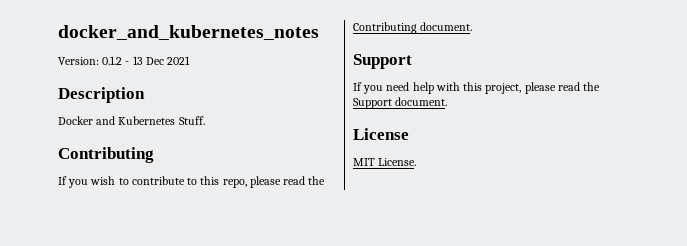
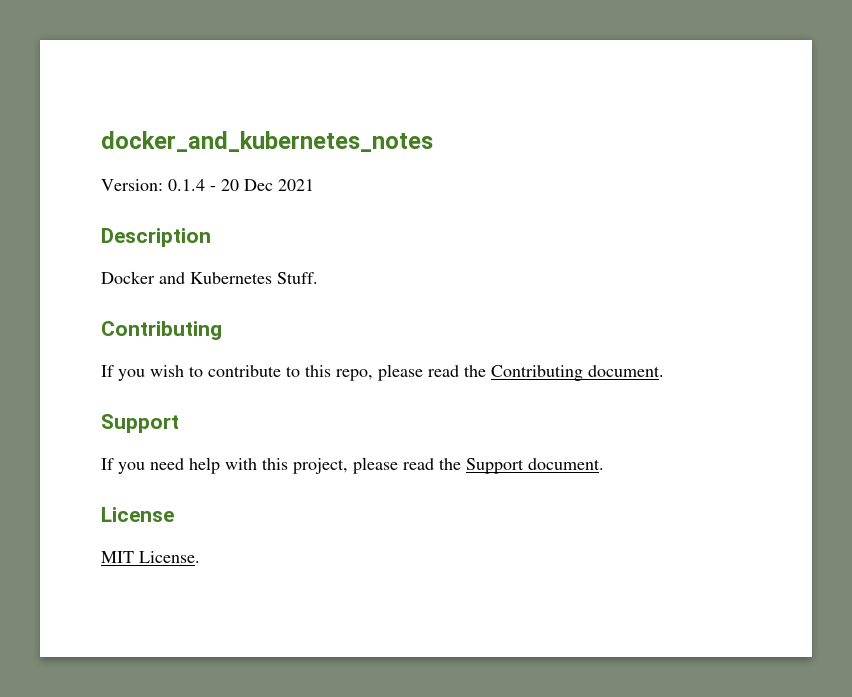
[102,56,143,65] 0.1.2 - 13 -> [168,179,239,191] 0.1.4 - 20

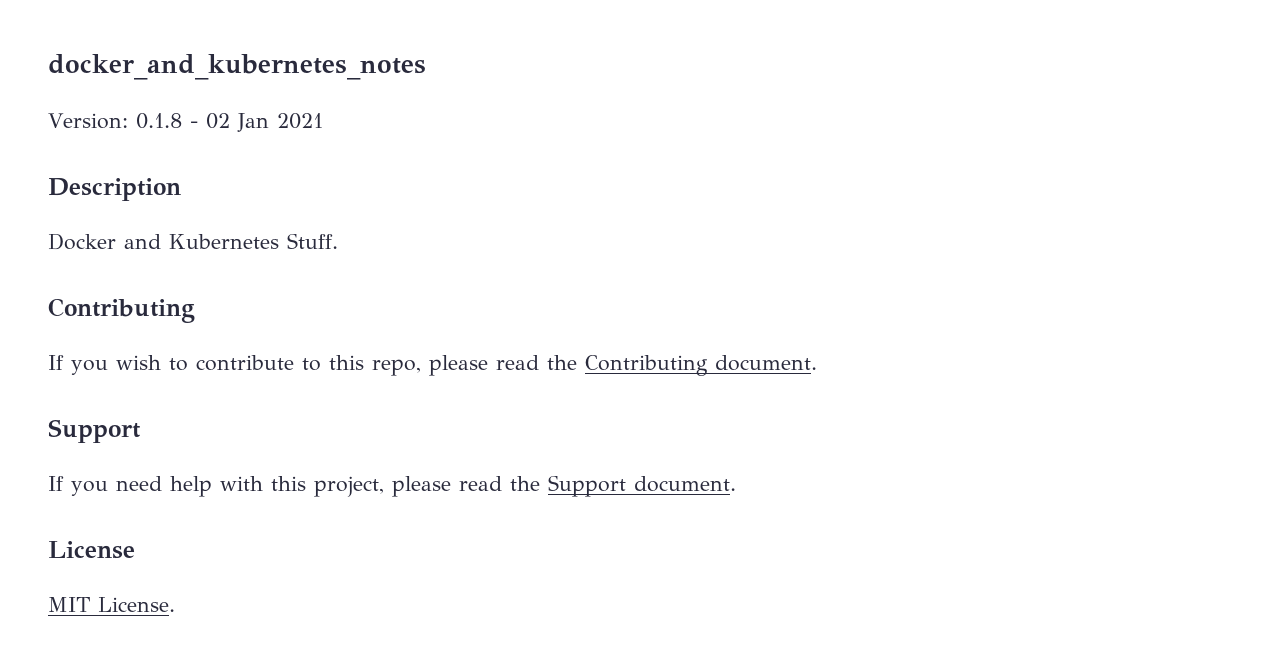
[168,179,273,191] 0.1.4 - 20 Dec -> [135,113,269,132] 0.1.8 - 02 Jan

